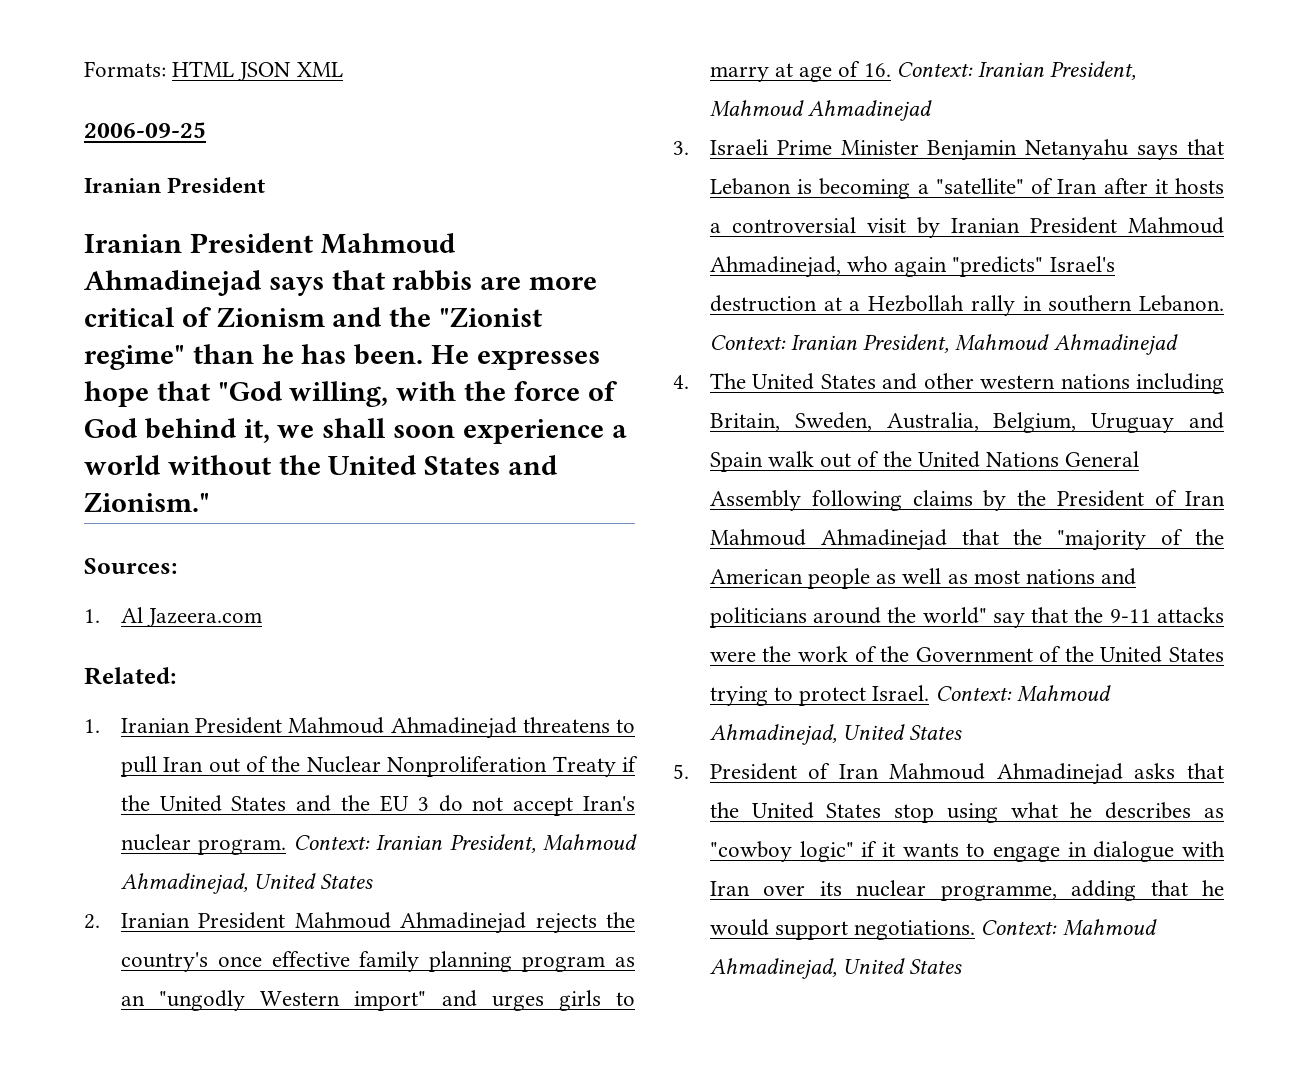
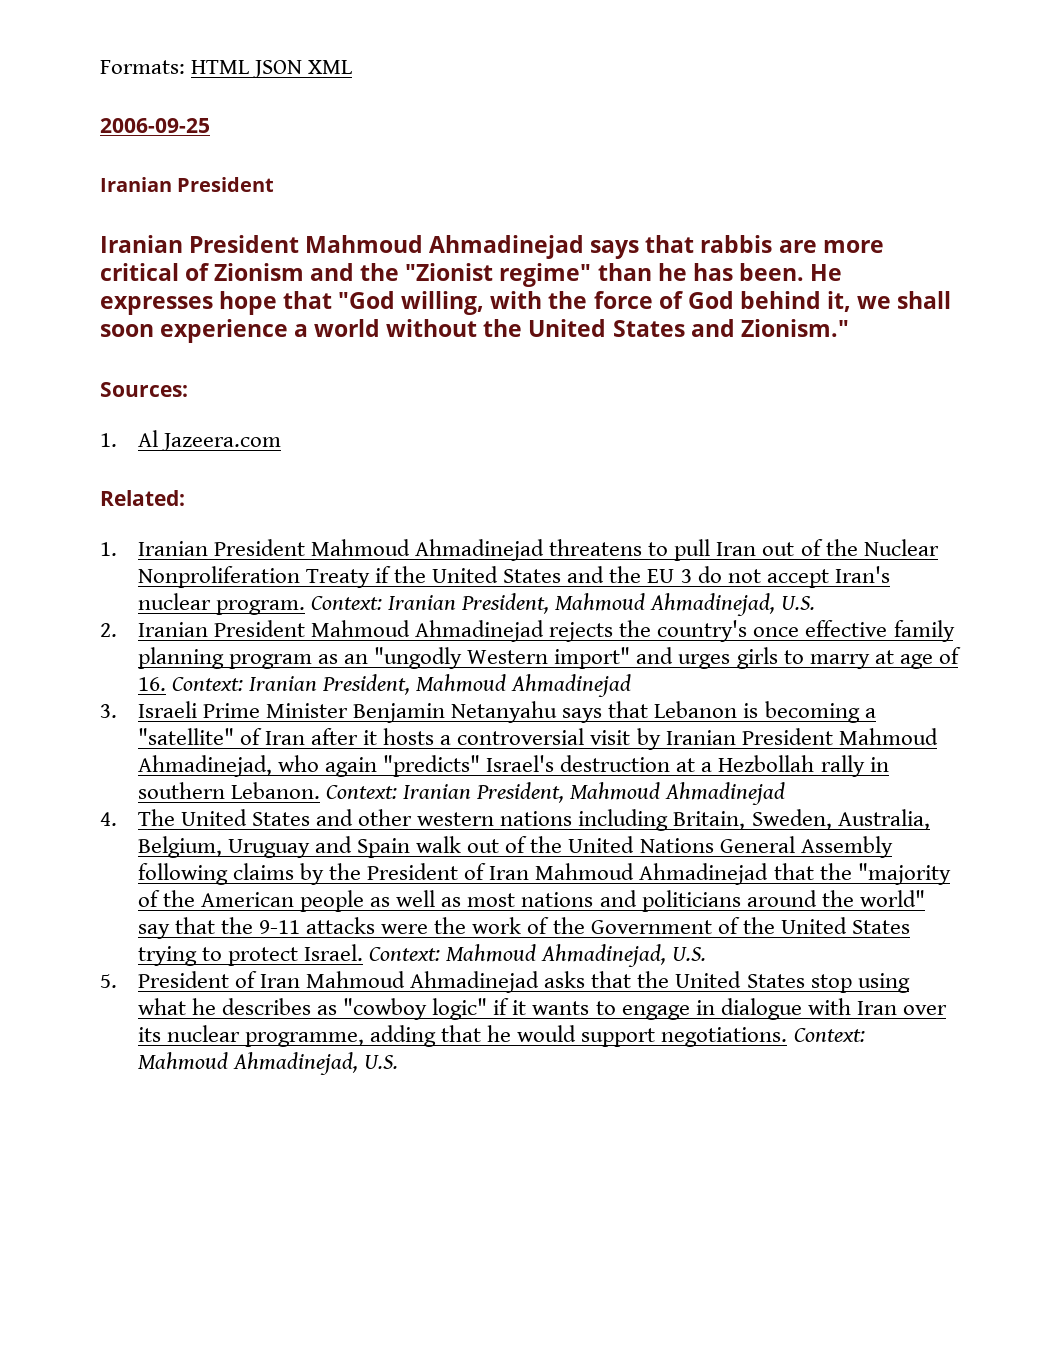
[254,873,374,889] United States -> [781,596,816,610] U.S.
[843,724,963,740] United States -> [672,947,707,961] U.S.
[843,958,963,974] United States -> [363,1055,398,1069] U.S.

